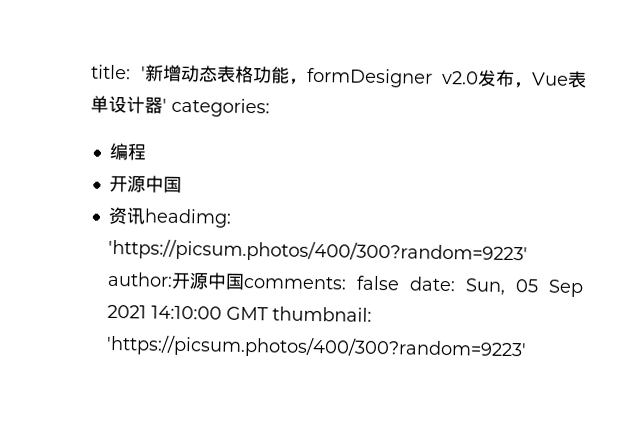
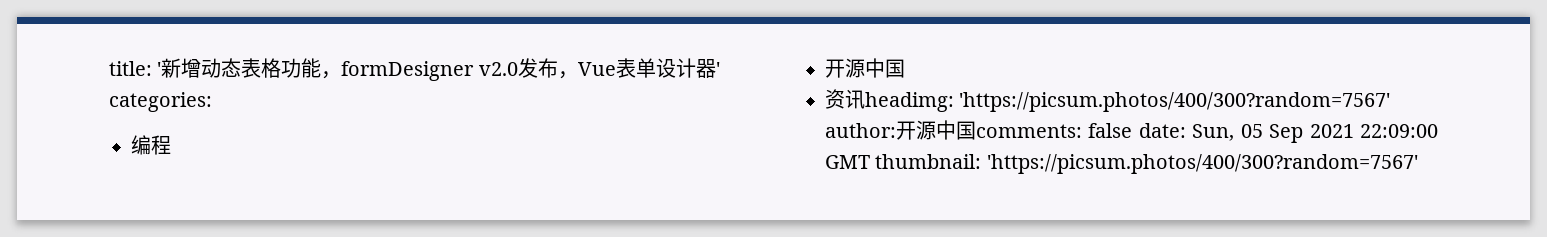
[107,238,528,265] 'https://picsum.photos/400/300?random=9223' -> [959,92,1391,112] 'https://picsum.photos/400/300?random=7567'
[150,305,222,320] 14:10:00 -> [1360,124,1438,138] 22:09:00
[105,334,527,361] 'https://picsum.photos/400/300?random=9223' -> [986,154,1418,174] 'https://picsum.photos/400/300?random=7567'

